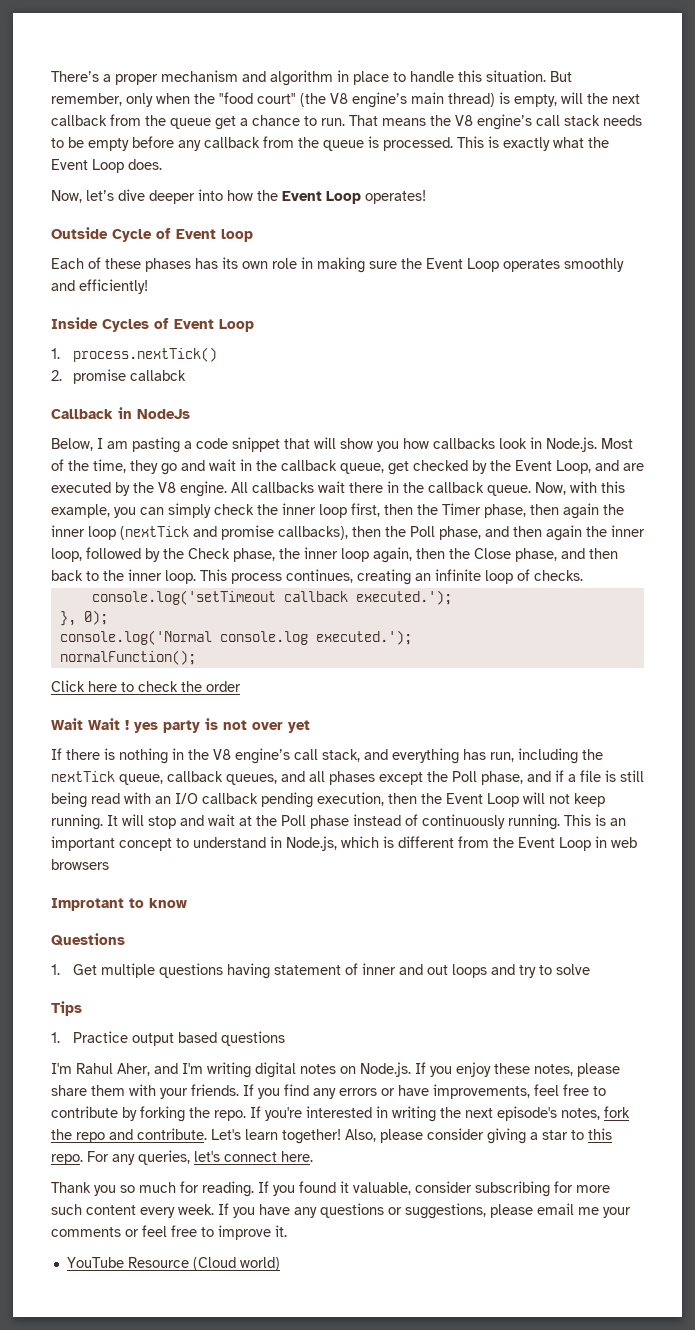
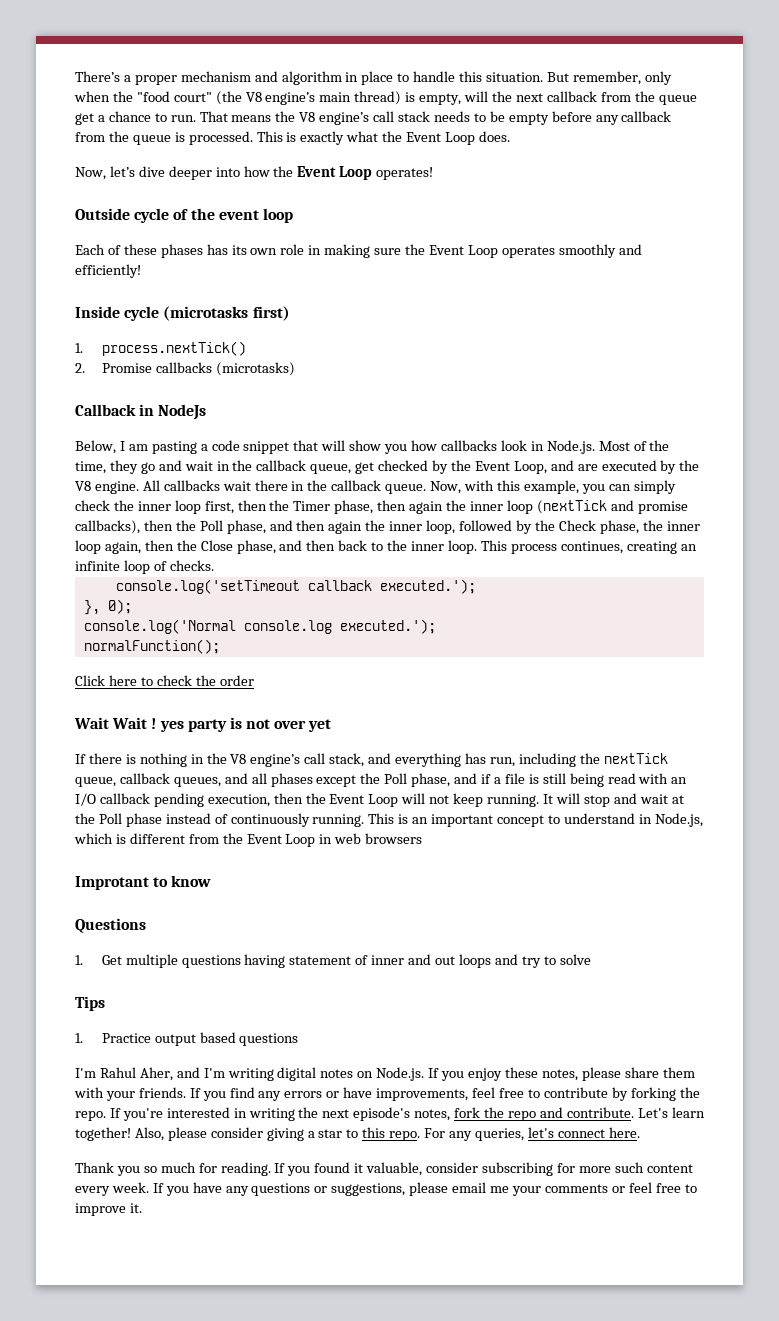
[112,228,216,242] Cycle of Event -> [134,208,259,223] cycle of the event
[102,318,254,332] Cycles of Event Loop -> [124,306,290,321] cycle (microtasks first)
[73,369,187,384] promise callabck -> [101,362,295,376] Promise callbacks (microtasks)
[66,1257,280,1271] // YouTube Resource (Cloud world) -> (142, 1208) none

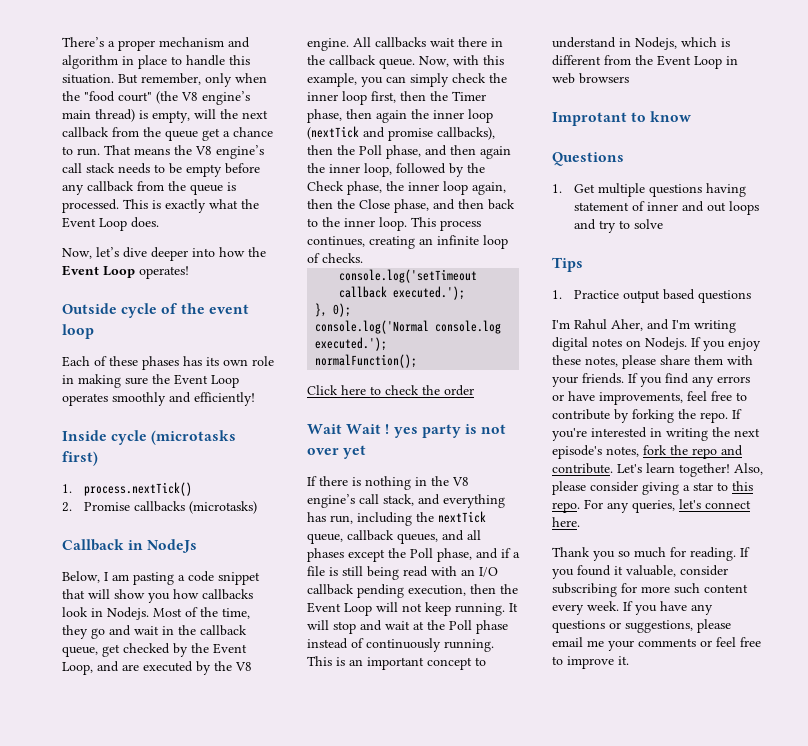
[546,440,595,454] Node.js. -> [107,607,149,620] Nodejs.
[654,813,703,827] Node.js, -> [635,37,677,50] Nodejs,
[376,1067,425,1081] Node.js. -> [645,337,687,350] Nodejs.

